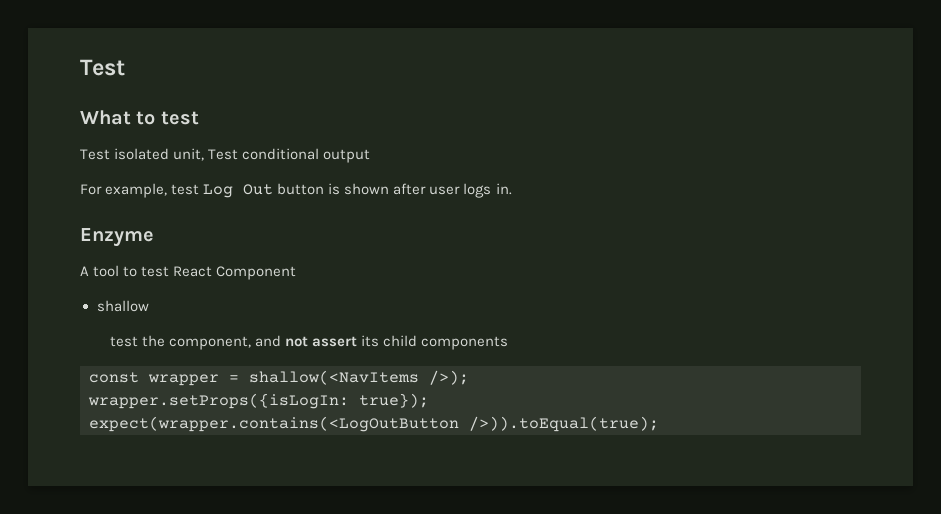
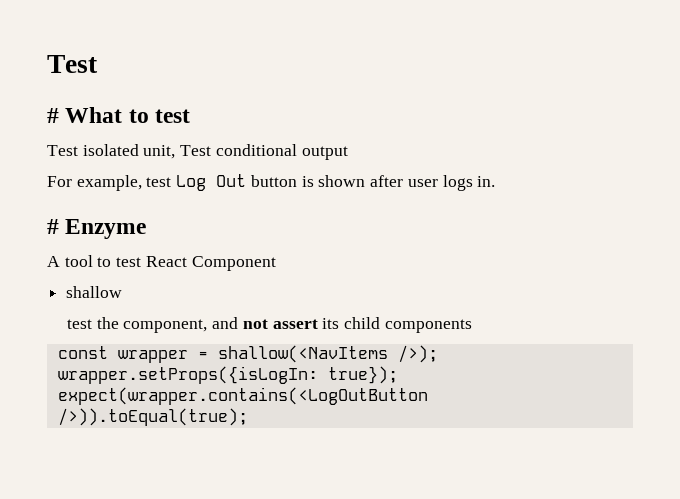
(125, 67) none -> [47,108,59,123] #
(512, 189) none -> [47,219,59,234] #

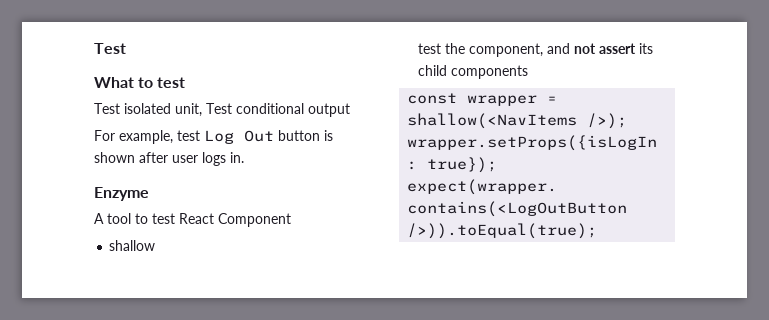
[47,108,59,123] # -> (126, 48) none
[47,219,59,234] # -> (244, 157) none

